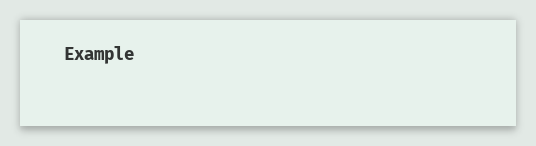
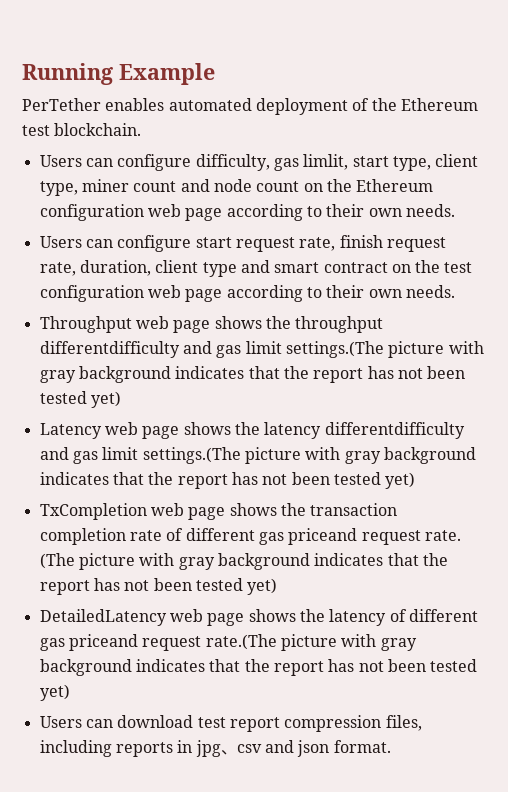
(64, 55) none -> [22,63,113,85] Running
(134, 55) none -> [22,98,478,115] [22,123,142,136] [39,154,479,171] [39,179,434,196] [39,204,455,221] [39,235,446,252] [39,260,473,277] [39,285,455,302] [39,316,384,333] [39,341,484,358] [39,366,466,383] [39,391,121,408] [39,422,465,439] [39,447,476,464] [39,472,416,489] [39,503,398,520] [39,528,461,545] [39,553,448,570] [39,578,278,595] [39,609,478,626] [39,634,417,651] [39,659,478,676] [39,684,70,701] [39,715,422,732] [39,740,391,757] // PerTether enables automated deployment of the Ethereum test blockchain. // Users can configure difficulty, gas limlit, start type, client type, miner count and node count on the Ethereum configuration web page according to their own needs. // Users can configure start request rate, finish request rate, duration, client type and smart contract on the test configuration web page according to their own needs. // Throughput web page shows the throughput differentdifficulty and gas limit settings.(The picture with gray background indicates that the report has not been tested yet) // Latency web page shows the latency differentdifficulty and gas limit settings.(The picture with gray background indicates that the report has not been tested yet) // TxCompletion web page shows the transaction completion rate of different gas priceand request rate. (The picture with gray background indicates that the report has not been tested yet) // DetailedLatency web page shows the latency of different gas priceand request rate.(The picture with gray background indicates that the report has not been tested yet) // Users can download test report compression files, including reports in jpg、csv and json format.

